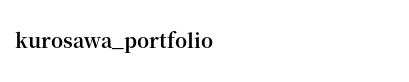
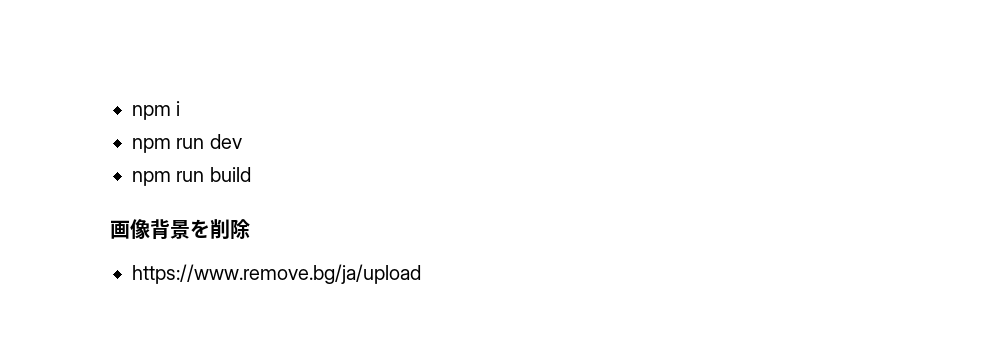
[15,31,213,53] kurosawa_portfolio -> [132,101,181,120] [132,134,242,153] [132,167,251,186] [110,219,250,240] [132,264,421,284] npm i // npm run dev // npm run build // 画像背景を削除 // https://www.remove.bg/ja/upload

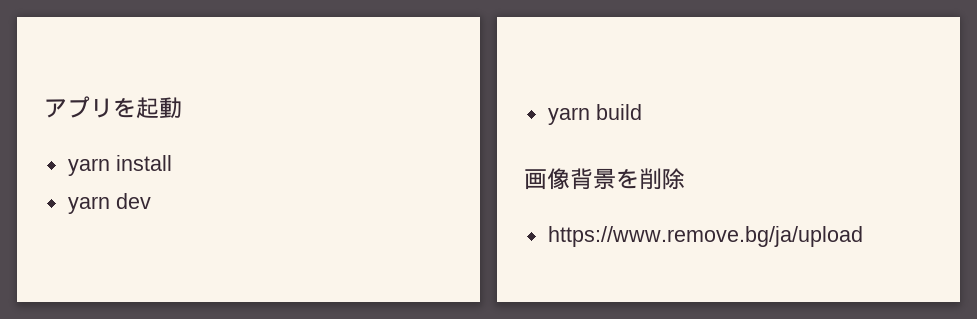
[132,101,181,120] [132,138,205,153] npm i // npm run -> [44,96,182,119] [67,155,172,176] [67,196,110,214] アプリを起動 // yarn install // yarn
[132,171,205,186] npm run -> [547,107,590,125] yarn

